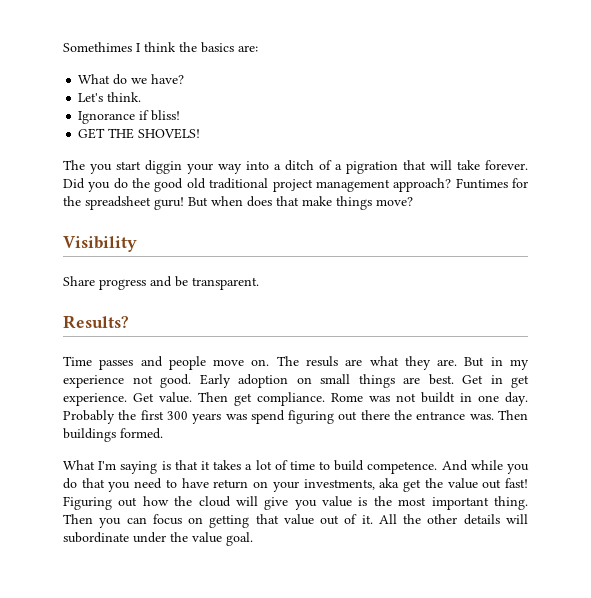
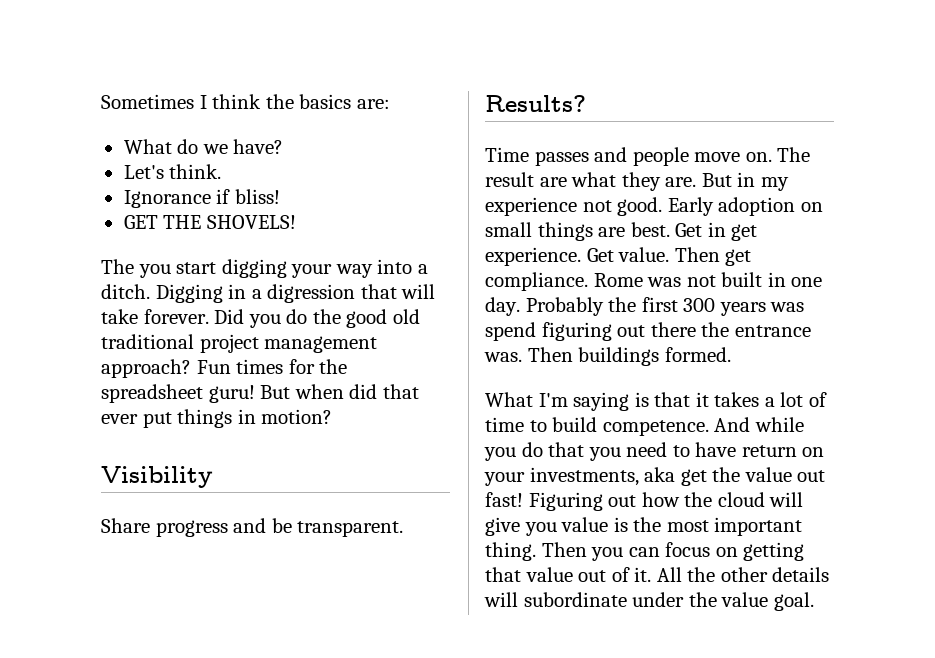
[63,42,132,52] Somethimes -> [101,94,194,109] Sometimes
[145,160,182,174] diggin -> [221,259,287,278] digging
[285,160,398,174] ditch of a pigration -> [101,284,356,303] ditch. Digging in a digression
[455,178,508,189] Funtimes -> [196,359,284,374] Fun times
[247,196,413,210] does that make things move? -> [349,384,419,399] [101,409,333,428] did that ever put things in motion?
[306,356,338,367] resuls -> [485,172,534,187] result
[421,392,455,403] buildt -> [721,272,763,287] built

